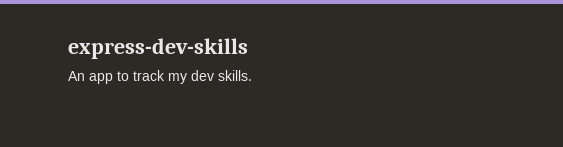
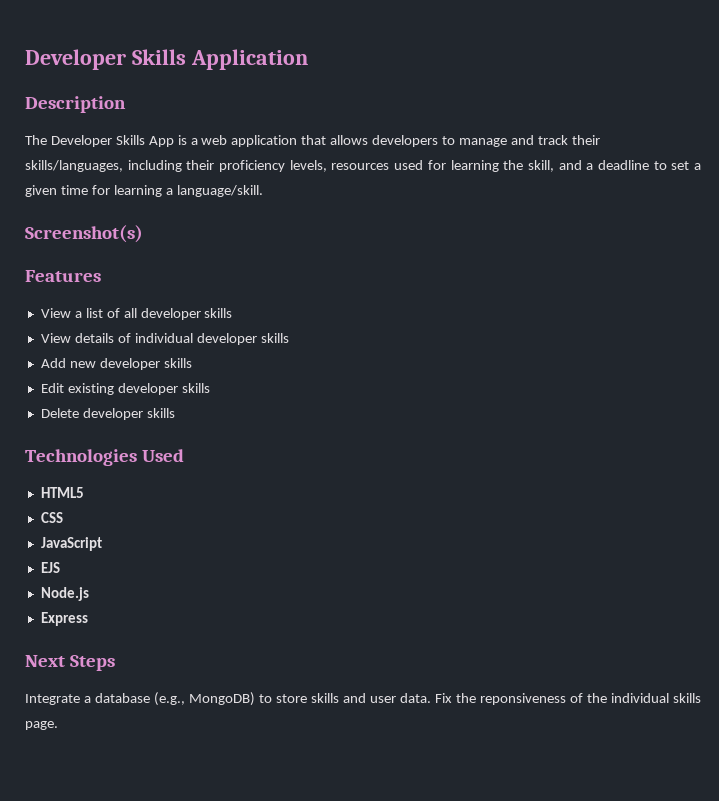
[68,38,248,59] [68,70,252,84] express-dev-skills // An app to track my dev skills. -> [25,49,308,70] [25,96,126,113] [25,135,600,147] [25,160,701,172] [25,185,263,197] [25,225,143,243] [25,270,101,282] [40,308,233,320] [40,333,289,345] [40,358,192,370] [40,383,210,395] [40,408,175,420] [25,449,184,466] [40,487,84,498] [40,512,63,523] [40,537,102,551] [40,562,60,573] [40,587,89,601] [40,612,88,626] [25,655,115,671] [25,692,701,706] [25,721,58,730] Developer Skills Application // Description // The Developer Skills App is a web application that allows developers to manage and track their skills/languages, including their proficiency levels, resources used for learning the skill, and a deadline to set a given time for learning a language/skill. // Screenshot(s) // Features // View a list of all developer skills // View details of individual developer skills // Add new developer skills // Edit existing developer skills // Delete developer skills // Technologies Used // HTML5 // CSS // JavaScript // EJS // Node.js // Express // Next Steps // Integrate a database (e.g., MongoDB) to store skills and user data. Fix the reponsiveness of the individual skills page.

